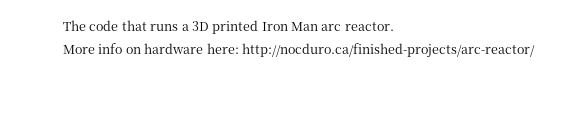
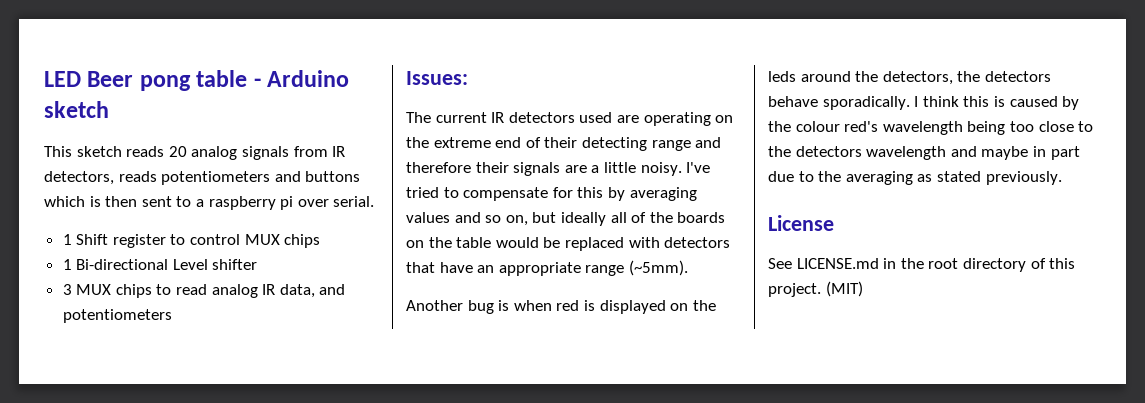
[63,20,394,34] [63,43,535,58] The code that runs a 3D printed Iron Man arc reactor. // More info on hardware here: http://nocduro.ca/finished-projects/arc-reactor/ -> [44,70,350,91] [44,101,109,118] [44,146,346,160] [44,171,361,185] [44,196,375,210] [62,234,321,248] [62,259,258,270] [62,284,346,298] [62,309,172,323] [406,71,468,85] [406,112,734,126] [406,137,722,151] [406,162,711,176] [406,187,697,201] [406,212,726,226] [406,237,731,251] [406,260,688,276] [406,300,716,314] [768,71,1051,85] [768,96,1080,110] [768,121,1094,135] [768,146,1080,160] [768,171,1062,185] [768,215,834,231] [768,258,1076,272] [768,281,863,297] LED Beer pong table - Arduino sketch // This sketch reads 20 analog signals from IR detectors, reads potentiometers and buttons which is then sent to a raspberry pi over serial. // 1 Shift register to control MUX chips // 1 Bi-directional Level shifter // 3 MUX chips to read analog IR data, and potentiometers // Issues: // The current IR detectors used are operating on the extreme end of their detecting range and therefore their signals are a little noisy. I've tried to compensate for this by averaging values and so on, but ideally all of the boards on the table would be replaced with detectors that have an appropriate range (~5mm). // Another bug is when red is displayed on the leds around the detectors, the detectors behave sporadically. I think this is caused by the colour red's wavelength being too close to the detectors wavelength and maybe in part due to the averaging as stated previously. // License // See LICENSE.md in the root directory of this project. (MIT)

